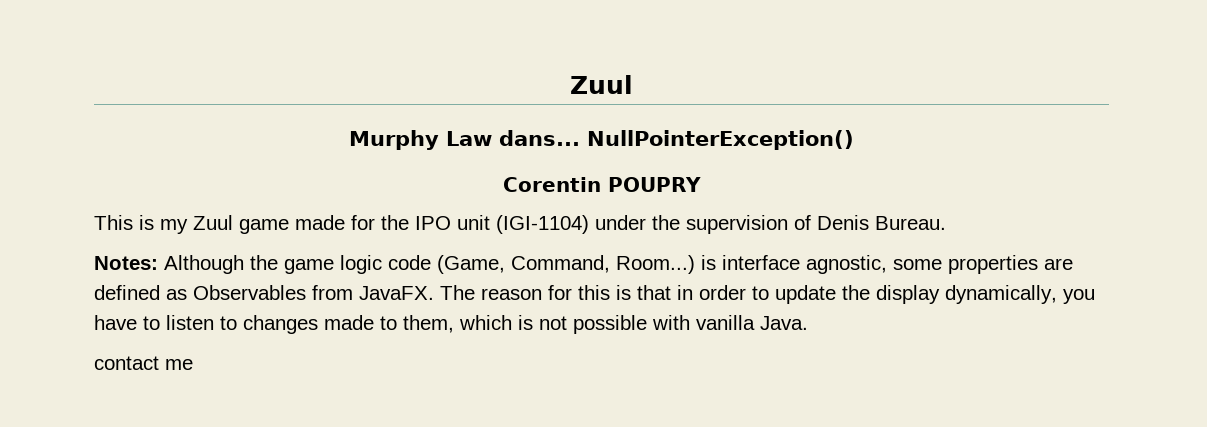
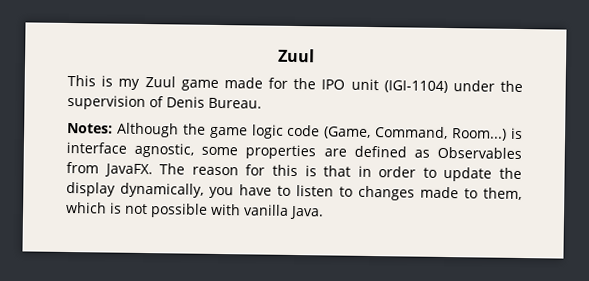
[570,75,633,94] [349,130,854,150] [503,177,702,192] Zuul // Murphy Law dans... NullPointerException() // Corentin POUPRY -> [277,48,315,63] Zuul
[94,356,193,370] // contact me -> (324, 212) none

